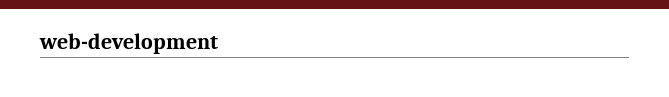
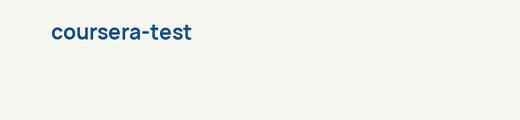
[39,33,218,54] web-development -> [51,24,193,40] coursera-test

